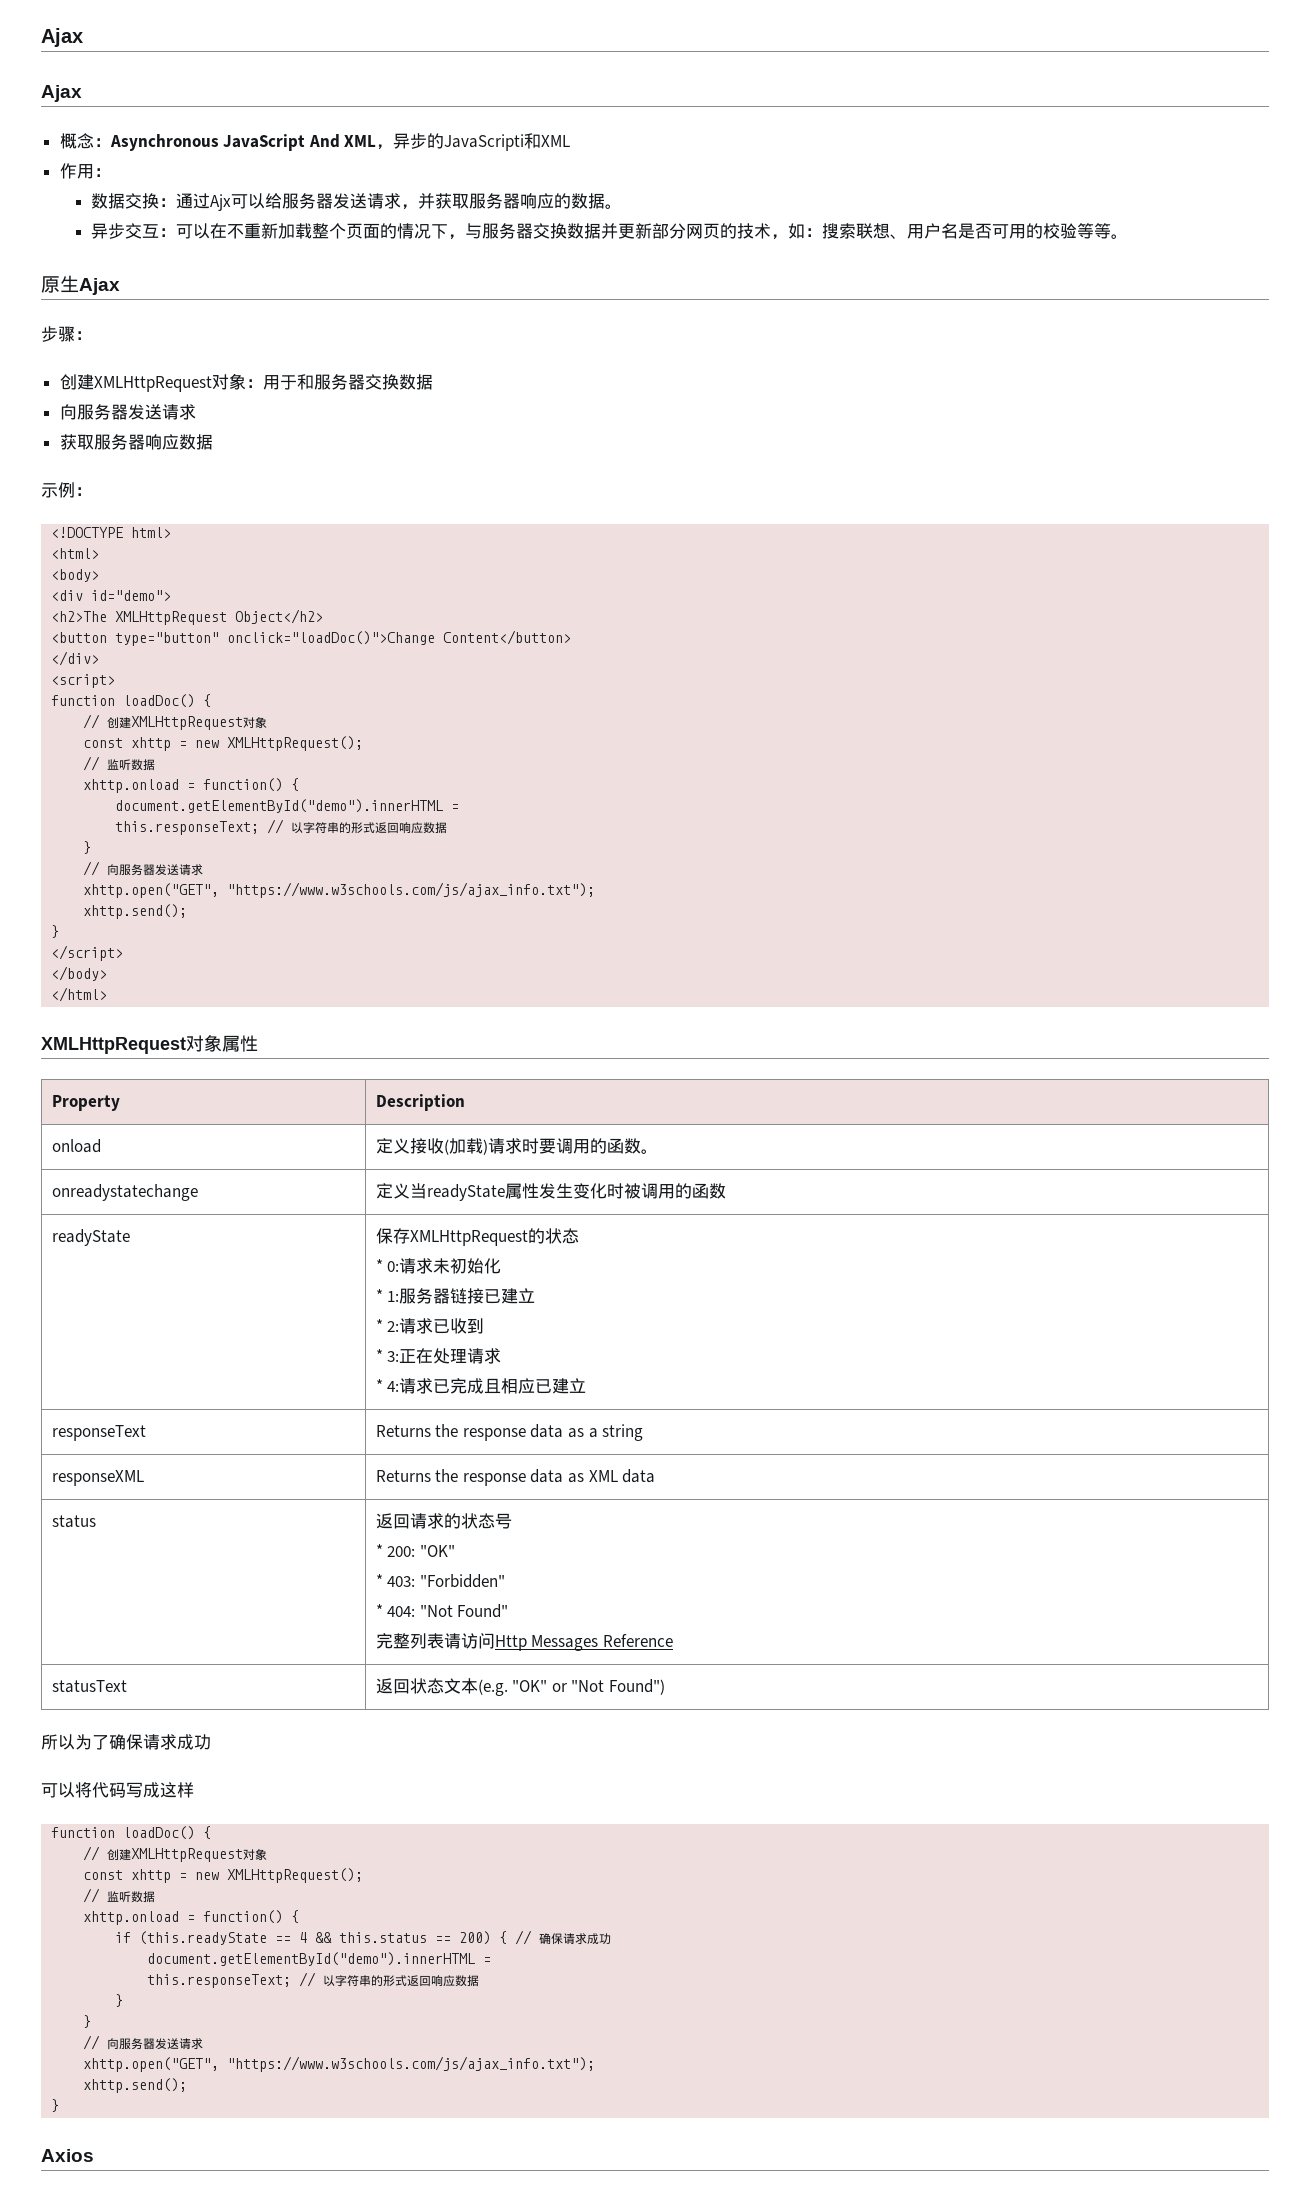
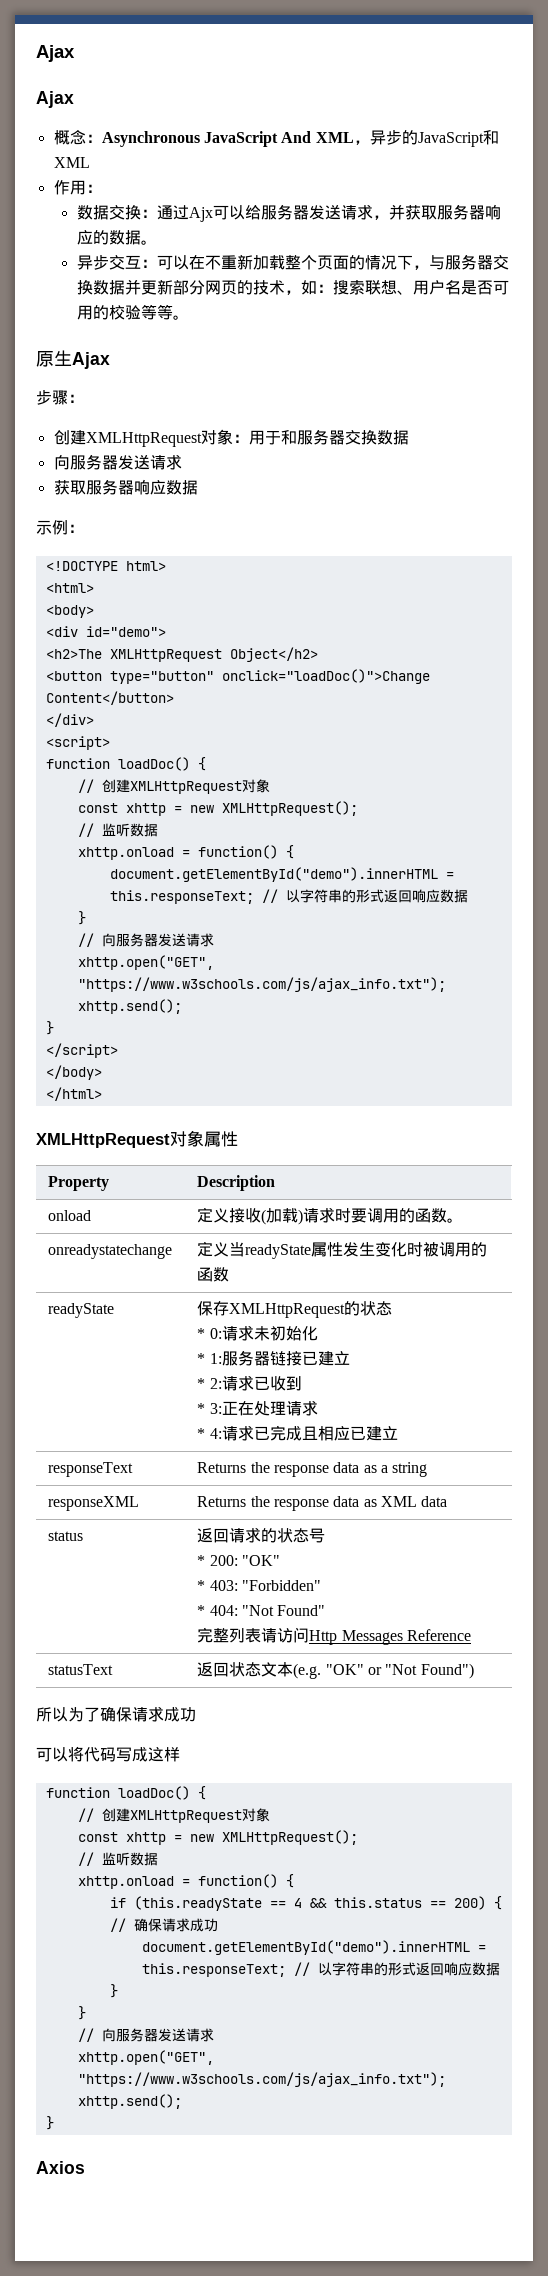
[444,134,525,151] JavaScripti -> [417,132,484,147] JavaScript

